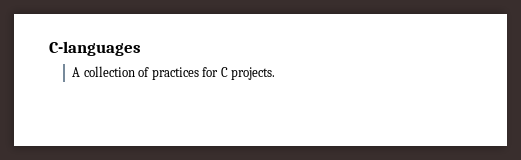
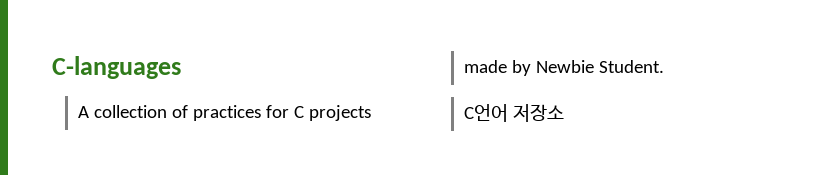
[231,67,276,80] projects. -> [308,105,371,121] [463,60,664,76] [463,104,564,122] projects made by Newbie Student. // C언어 저장소

